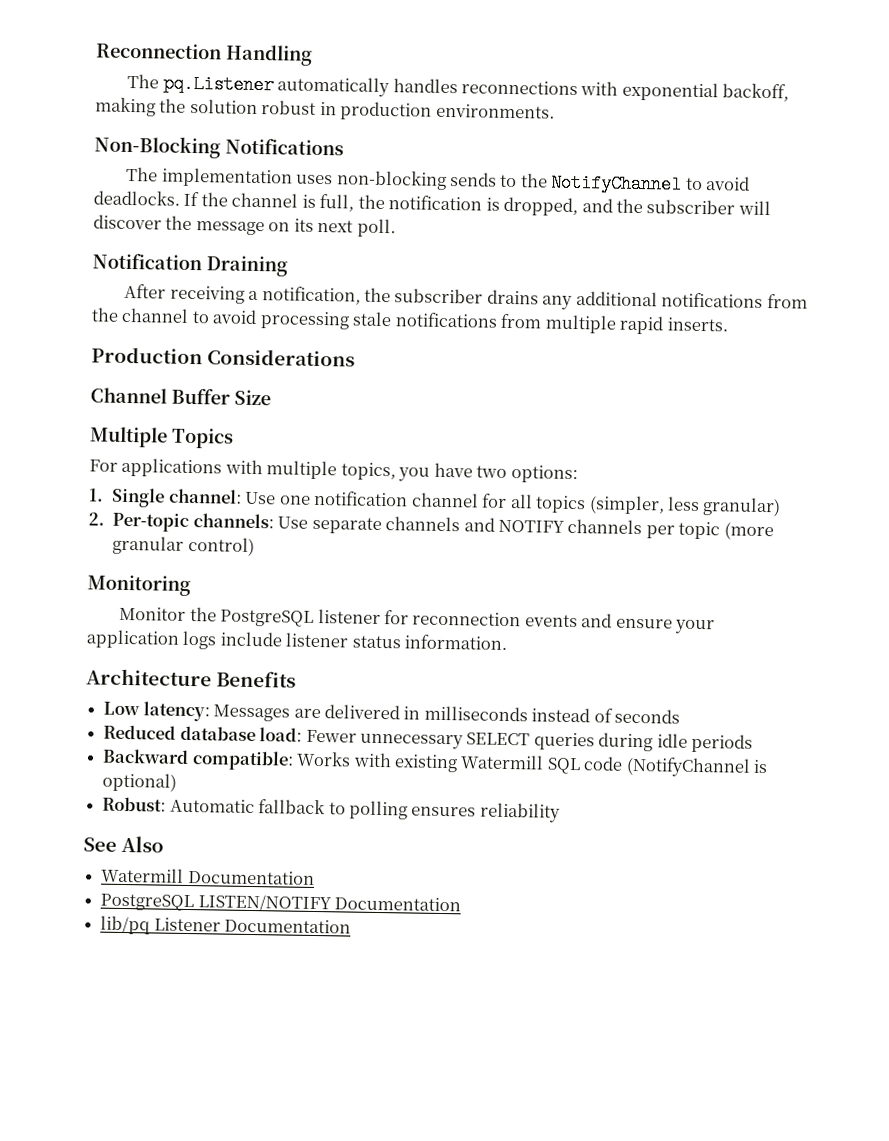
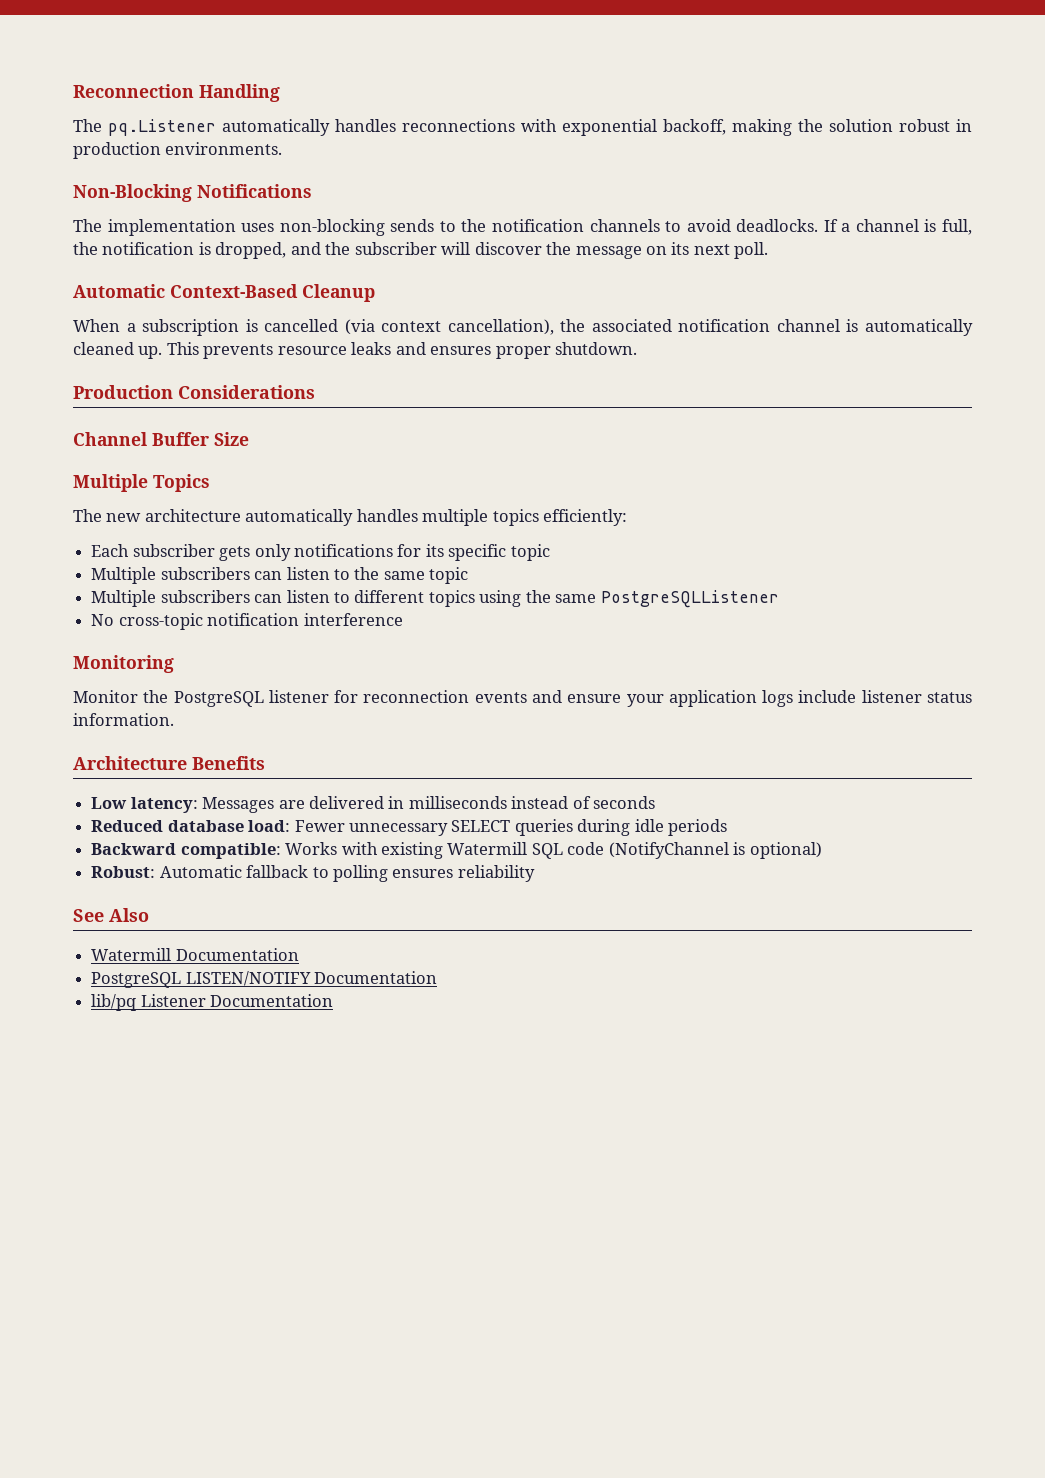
[550,173,683,194] NotifyChannel -> [491,219,660,232] notification channels
[200,192,228,207] the -> [841,223,851,232] a
[92,252,288,277] [124,283,808,310] [91,307,728,335] Notification Draining // After receiving a notification, the subscriber drains any additional notifications from the channel to avoid processing stale notifications from multiple rapid inserts. -> [73,284,375,302] [73,319,974,336] [73,342,638,359] Automatic Context-Based Cleanup // When a subscription is cancelled (via context cancellation), the associated notification channel is automatically cleaned up. This prevents resource leaks and ensures proper shutdown.
[89,457,578,484] [89,487,782,517] [88,512,774,541] [112,535,255,557] For applications with multiple topics, you have two options: // 1. Single channel: Use one notification channel for all topics (simpler, less granular) // 2. Per-topic channels: Use separate channels and NOTIFY channels per topic (more granular control) -> [73,509,628,526] [91,544,550,561] [91,567,469,584] [91,590,779,608] [91,613,403,630] The new architecture automatically handles multiple topics efficiently: // Each subscriber gets only notifications for its specific topic // Multiple subscribers can listen to the same topic // Multiple subscribers can listen to different topics using the same PostgreSQLListener // No cross-topic notification interference

